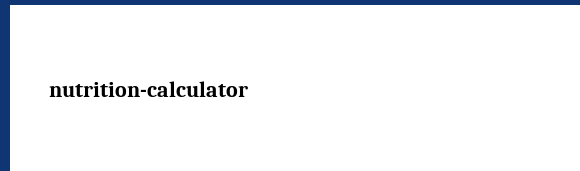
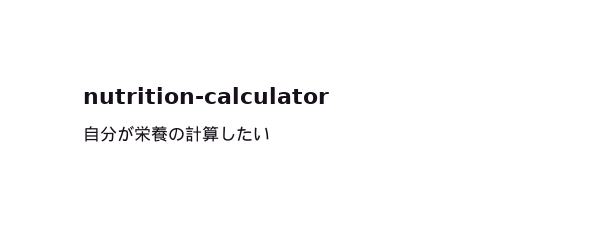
(248, 89) none -> [83,125,270,142] // 自分が栄養の計算したい

